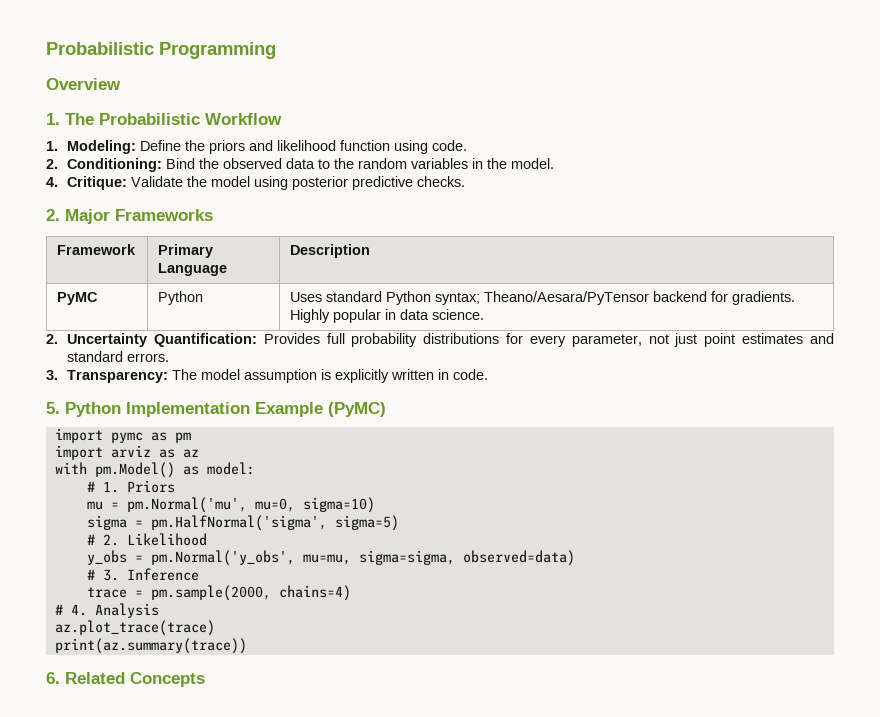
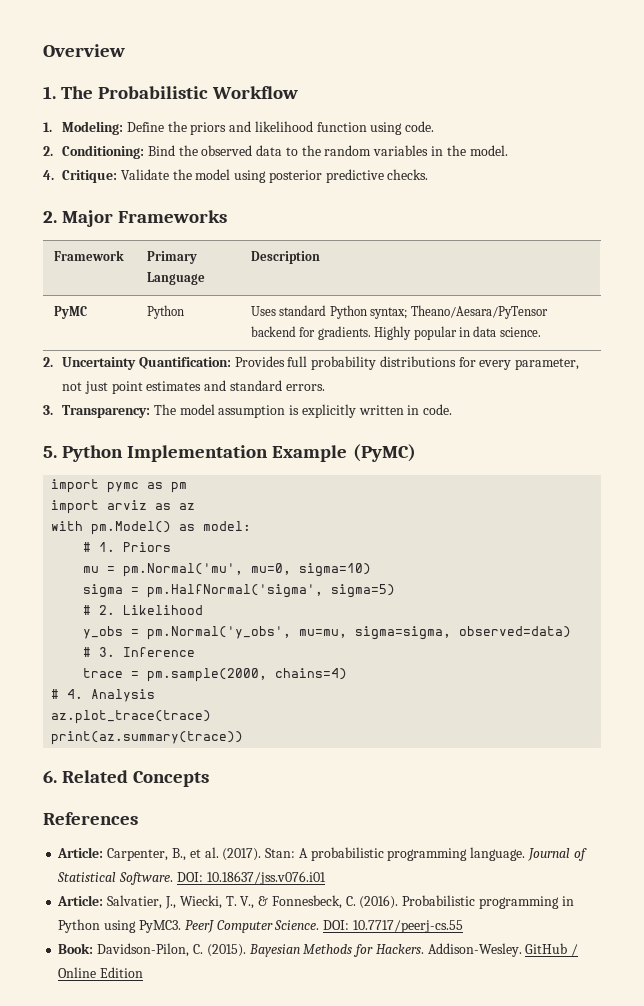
[46,42,276,59] Probabilistic Programming // -> (43, 50) none
(205, 679) none -> [43,812,138,825] [57,847,587,861] [57,871,326,885] [57,895,574,909] [58,919,463,933] [58,943,579,957] [58,967,144,978] // References // Article: Carpenter, B., et al. (2017). Stan: A probabilistic programming language. Journal of Statistical Software. DOI: 10.18637/jss.v076.i01 // Article: Salvatier, J., Wiecki, T. V., & Fonnesbeck, C. (2016). Probabilistic programming in Python using PyMC3. PeerJ Computer Science. DOI: 10.7717/peerj-cs.55 // Book: Davidson-Pilon, C. (2015). Bayesian Methods for Hackers. Addison-Wesley. GitHub / Online Edition

